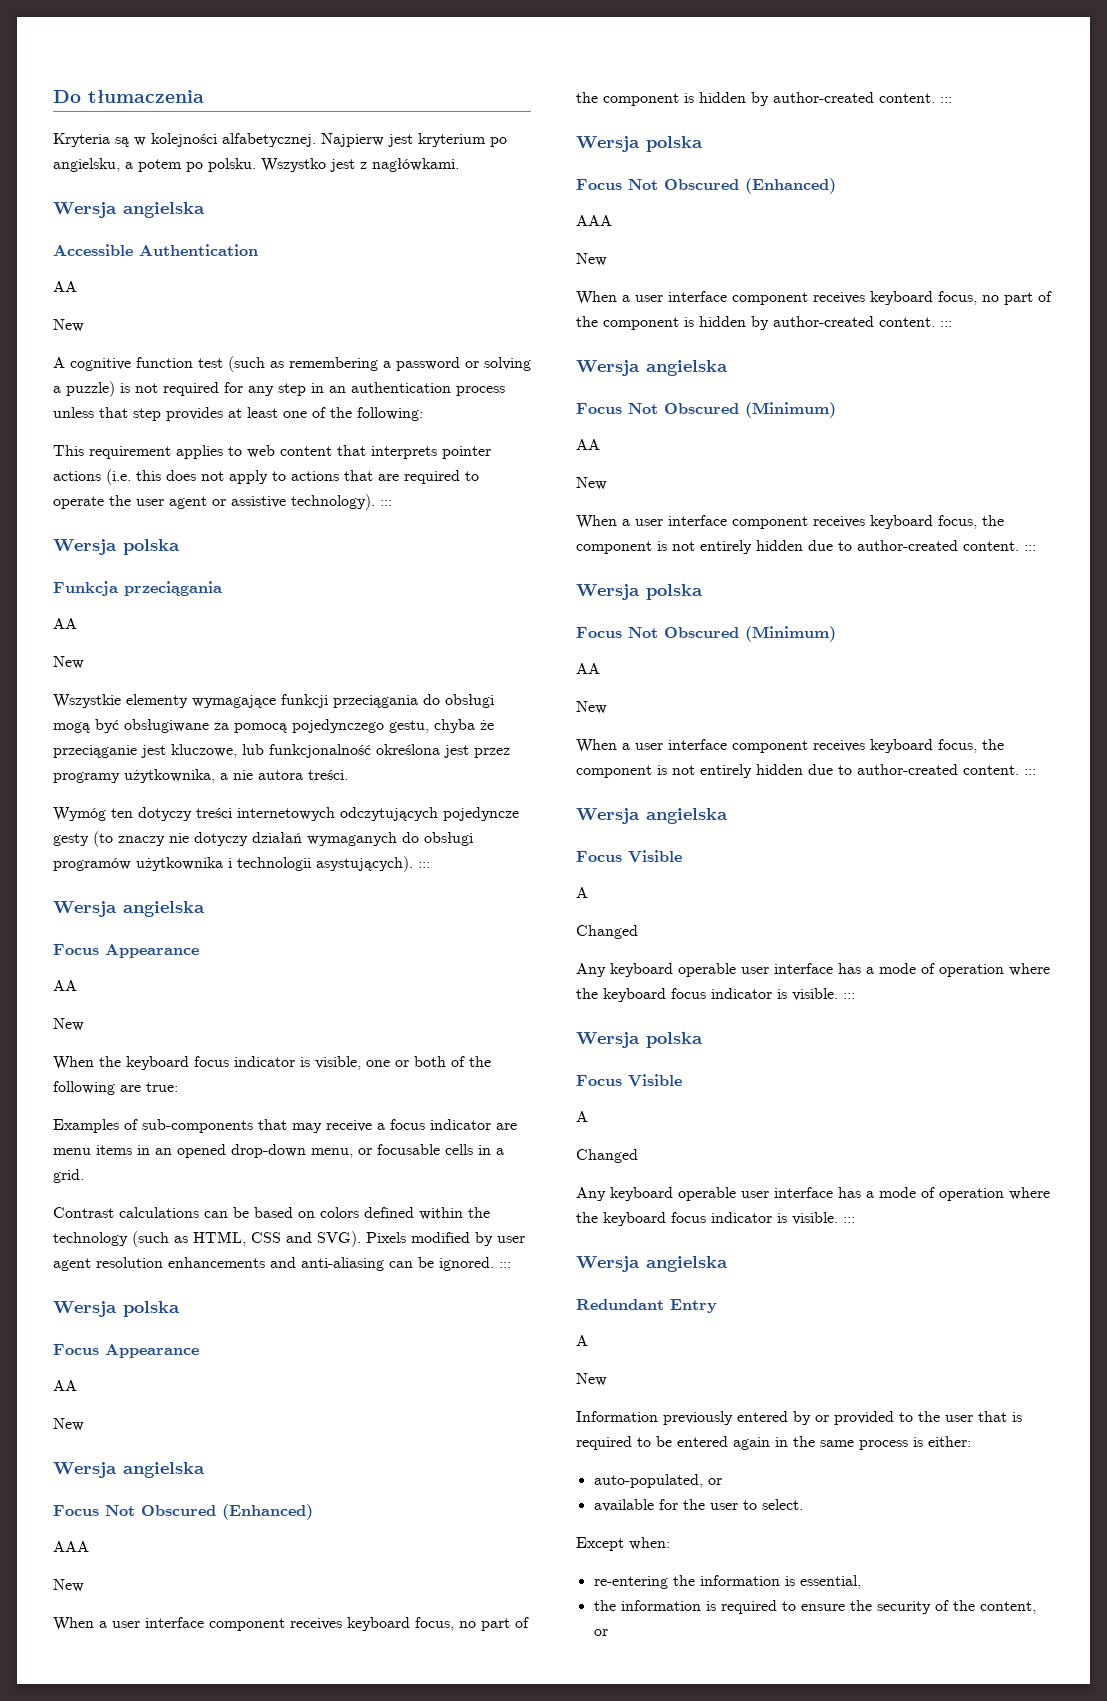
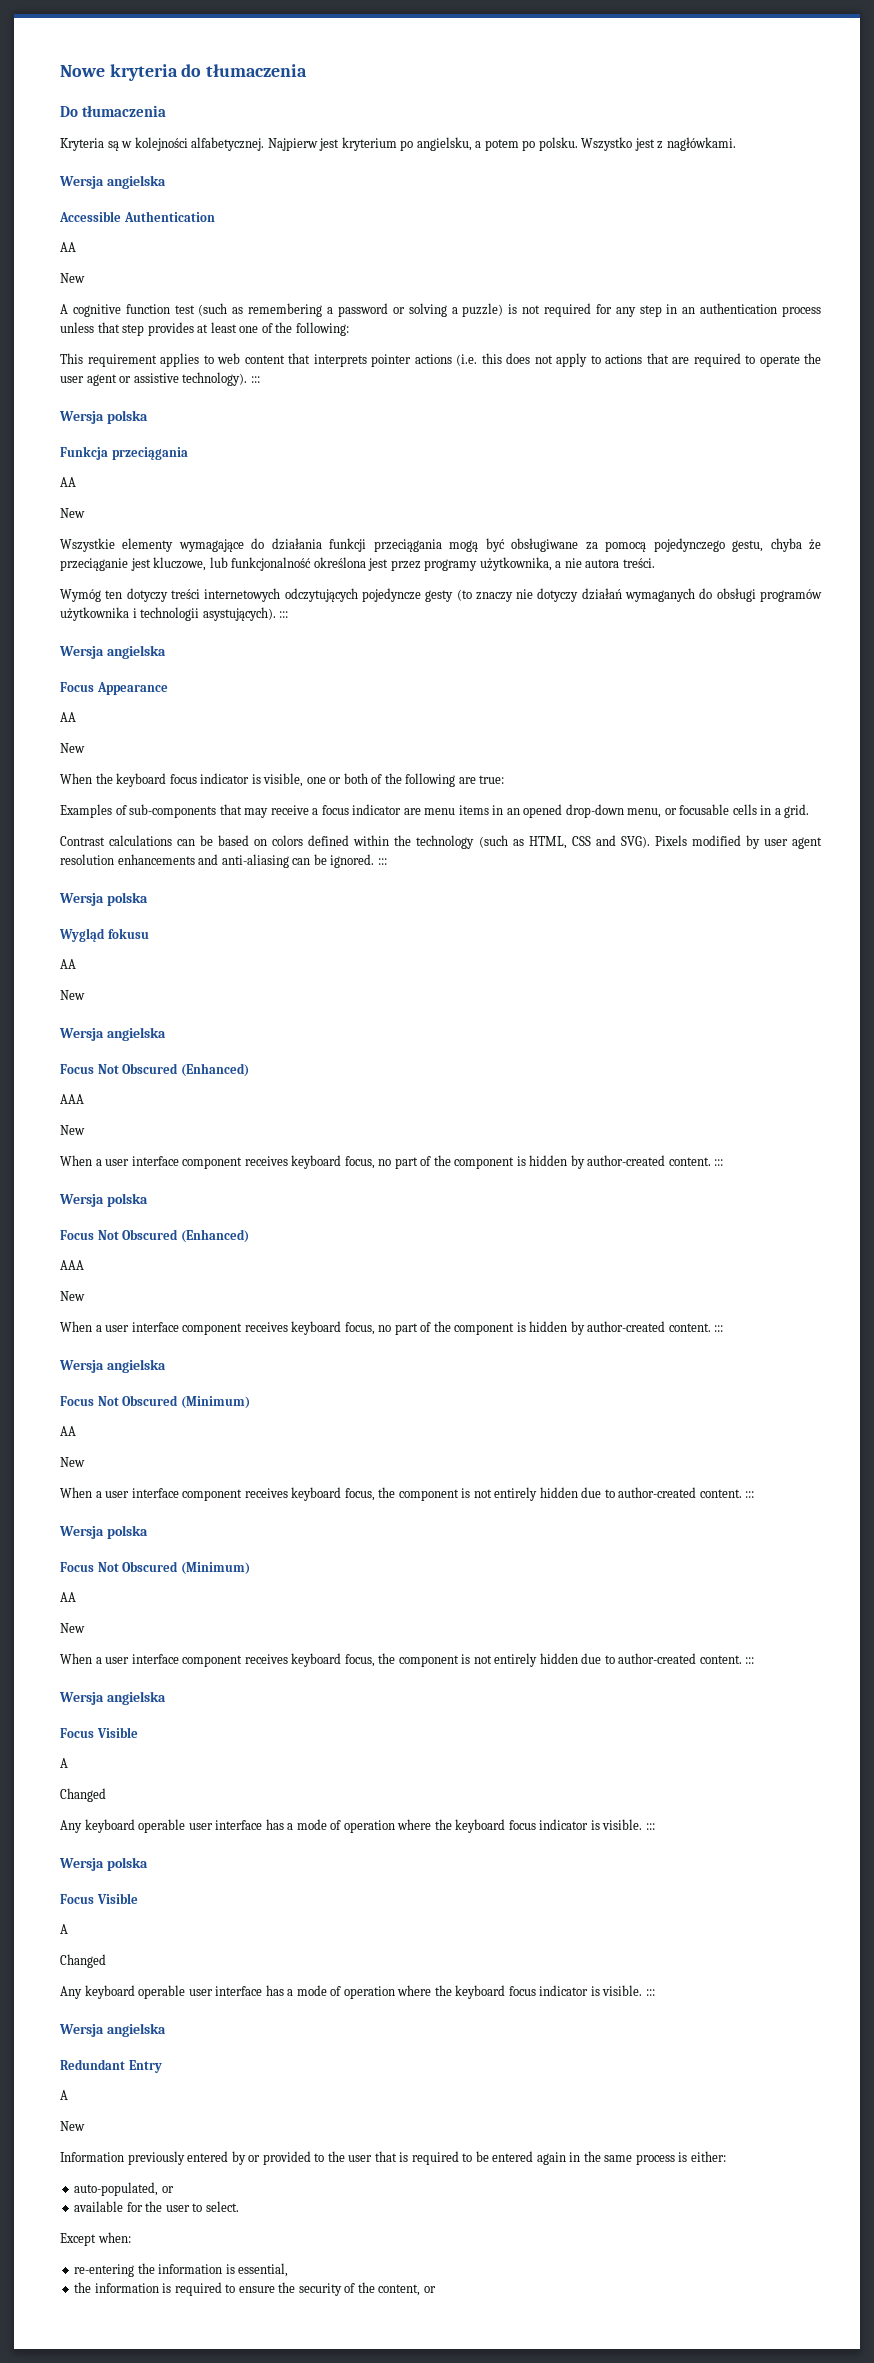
(53, 96) none -> [60,64,308,81] Nowe kryteria do tłumaczenia //
[281,694,494,708] funkcji przeciągania do obsługi -> [251,538,442,552] do działania funkcji przeciągania
[53,1344,199,1358] Focus Appearance -> [59,928,149,942] Wygląd fokusu

